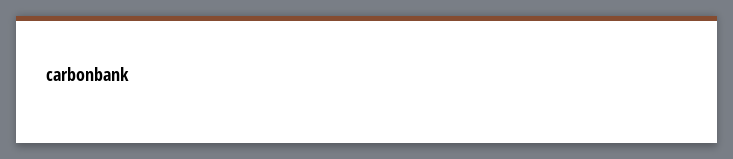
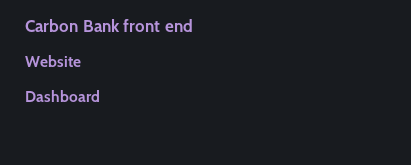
[46,67,129,81] carbonbank -> [25,19,193,32] [25,55,81,67] [25,90,100,102] Carbon Bank front end // Website // Dashboard

